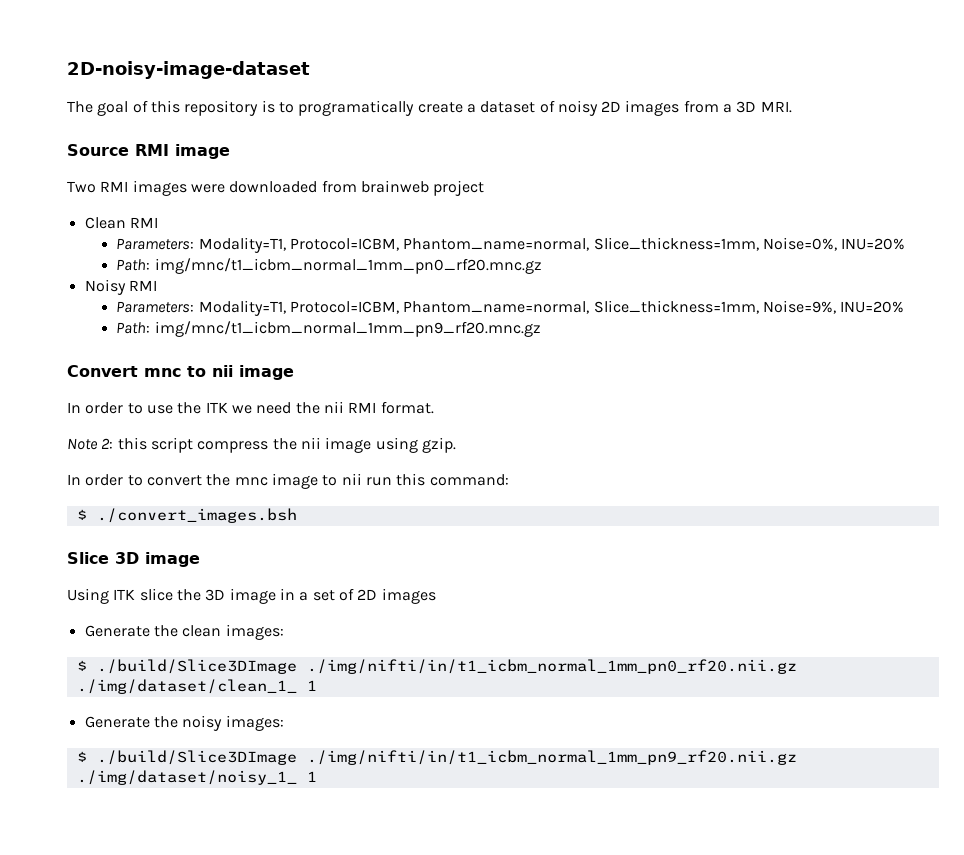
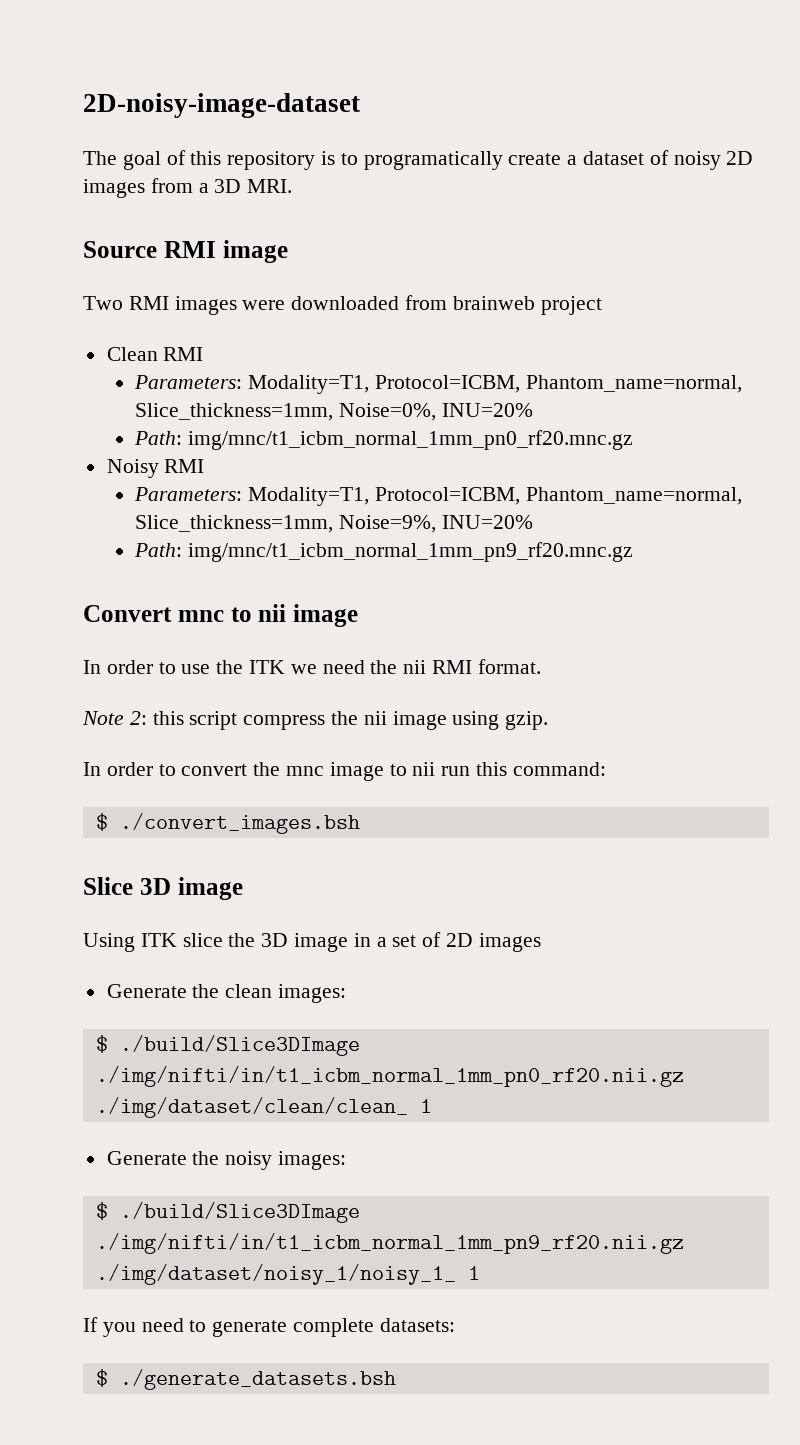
[76,679,297,694] ./img/dataset/clean_1_ -> [95,1097,408,1118] ./img/dataset/clean/clean_
[76,770,317,785] ./img/dataset/noisy_1_ 1 -> [95,1264,480,1285] [83,1317,455,1337] [95,1369,396,1390] ./img/dataset/noisy_1/noisy_1_ 1 // If you need to generate complete datasets: // $ ./generate_datasets.bsh

